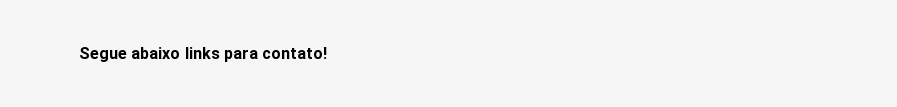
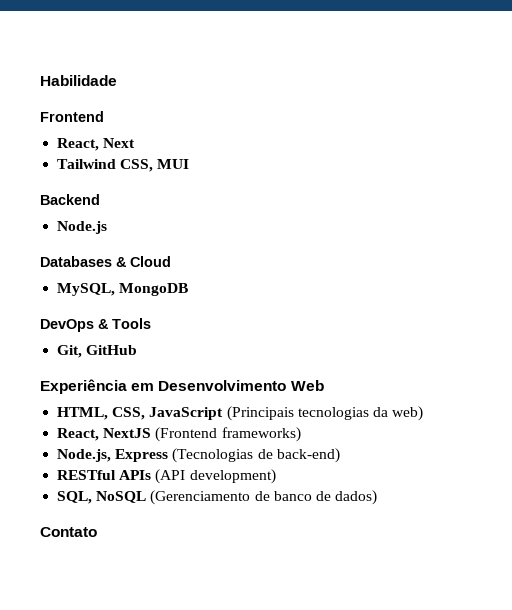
[79,47,328,62] Segue abaixo links para contato! -> [40,75,117,86] [40,111,104,122] [57,138,136,151] [57,159,190,172] [40,194,100,205] [57,221,108,234] [40,256,171,267] [57,283,189,296] [40,318,151,332] [57,345,138,358] [40,379,324,394] [57,406,424,421] [57,427,301,442] [57,448,340,463] [57,469,276,484] [57,490,378,505] [40,527,97,537] Habilidade // Frontend // React, Next // Tailwind CSS, MUI // Backend // Node.js // Databases & Cloud // MySQL, MongoDB // DevOps & Tools // Git, GitHub // Experiência em Desenvolvimento Web // HTML, CSS, JavaScript (Principais tecnologias da web) // React, NextJS (Frontend frameworks) // Node.js, Express (Tecnologias de back-end) // RESTful APIs (API development) // SQL, NoSQL (Gerenciamento de banco de dados) // Contato

